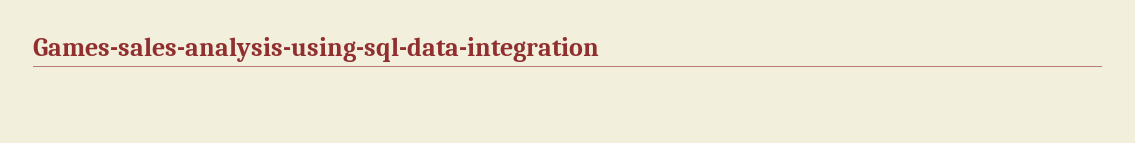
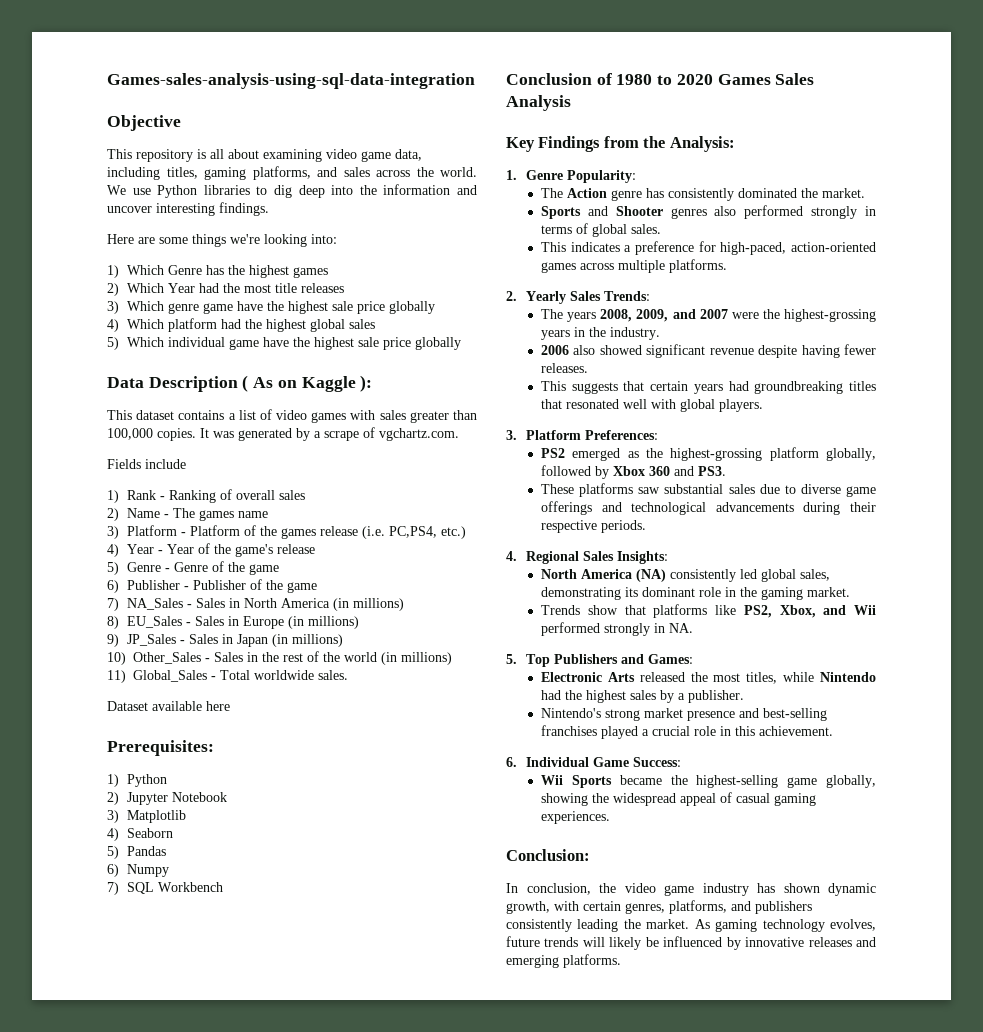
(599, 49) none -> [107,115,181,131] [107,149,422,162] [107,166,477,180] [107,184,477,198] [107,202,269,216] [107,234,337,247] [107,265,328,278] [107,283,344,296] [107,301,435,314] [107,318,375,332] [107,337,461,350] [107,375,373,392] [107,409,478,423] [107,427,459,441] [107,459,186,469] [107,489,305,503] [107,508,268,521] [107,525,466,539] [107,543,315,557] [107,561,279,575] [107,579,317,593] [107,598,404,611] [107,616,359,629] [107,634,343,647] [107,651,452,665] [107,670,348,683] [107,701,230,711] [107,740,214,756] [107,774,167,787] [107,792,227,805] [107,810,186,823] [107,828,173,841] [107,846,166,859] [107,864,169,877] [107,882,223,895] [506,73,815,85] [506,95,571,111] [506,136,735,152] [506,170,636,183] [541,188,866,201] [541,205,876,219] [541,223,662,237] [541,241,876,255] [541,259,728,273] [506,291,650,304] [541,309,876,322] [541,327,661,340] [541,344,876,358] [541,363,589,373] [541,381,876,394] [541,399,764,412] [506,430,658,440] [541,447,876,461] [541,465,727,479] [541,483,877,497] [541,501,876,515] [541,520,647,533] [506,551,668,564] [541,569,831,582] [541,587,851,600] [541,604,877,618] [541,622,694,636] [506,654,693,667] [541,672,876,684] [541,690,745,703] [541,708,828,721] [541,725,834,739] [506,757,681,767] [541,775,876,788] [541,792,817,806] [541,811,611,824] [506,849,590,861] [506,883,876,896] [506,900,812,914] [506,919,876,932] [506,936,876,950] [506,954,621,968] // Objective // This repository is all about examining video game data, including titles, gaming platforms, and sales across the world. We use Python libraries to dig deep into the information and uncover interesting findings. // Here are some things we're looking into: // 1) Which Genre has the highest games // 2) Which Year had the most title releases // 3) Which genre game have the highest sale price globally // 4) Which platform had the highest global sales // 5) Which individual game have the highest sale price globally // Data Description ( As on Kaggle ): // This dataset contains a list of video games with sales greater than 100,000 copies. It was generated by a scrape of vgchartz.com. // Fields include // 1) Rank - Ranking of overall sales // 2) Name - The games name // 3) Platform - Platform of the games release (i.e. PC,PS4, etc.) // 4) Year - Year of the game's release // 5) Genre - Genre of the game // 6) Publisher - Publisher of the game // 7) NA_Sales - Sales in North America (in millions) // 8) EU_Sales - Sales in Europe (in millions) // 9) JP_Sales - Sales in Japan (in millions) // 10) Other_Sales - Sales in the rest of the world (in millions) // 11) Global_Sales - Total worldwide sales. // Dataset available here // Prerequisites: // 1) Python // 2) Jupyter Notebook // 3) Matplotlib // 4) Seaborn // 5) Pandas // 6) Numpy // 7) SQL Workbench // Conclusion of 1980 to 2020 Games Sales Analysis // Key Findings from the Analysis: // 1. Genre Popularity: // The Action genre has consistently dominated the market. // Sports and Shooter genres also performed strongly in terms of global sales. // This indicates a preference for high-paced, action-oriented games across multiple platforms. // 2. Yearly Sales Trends: // The years 2008, 2009, and 2007 were the highest-grossing years in the industry. // 2006 also showed significant revenue despite having fewer releases. // This suggests that certain years had groundbreaking titles that resonated well with global players. // 3. Platform Preferences: // PS2 emerged as the highest-grossing platform globally, followed by Xbox 360 and PS3. // These platforms saw substantial sales due to diverse game offerings and technological advancements during their respective periods. // 4. Regional Sales Insights: // North America (NA) consistently led global sales, demonstrating its dominant role in the gaming market. // Trends show that platforms like PS2, Xbox, and Wii performed strongly in NA. // 5. Top Publishers and Games: // Electronic Arts released the most titles, while Nintendo had the highest sales by a publisher. // Nintendo's strong market presence and best-selling franchises played a crucial role in this achievement. // 6. Individual Game Success: // Wii Sports became the highest-selling game globally, showing the widespread appeal of casual gaming experiences. // Conclusion: // In conclusion, the video game industry has shown dynamic growth, with certain genres, platforms, and publishers consistently leading the market. As gaming technology evolves, future trends will likely be influenced by innovative releases and emerging platforms.

